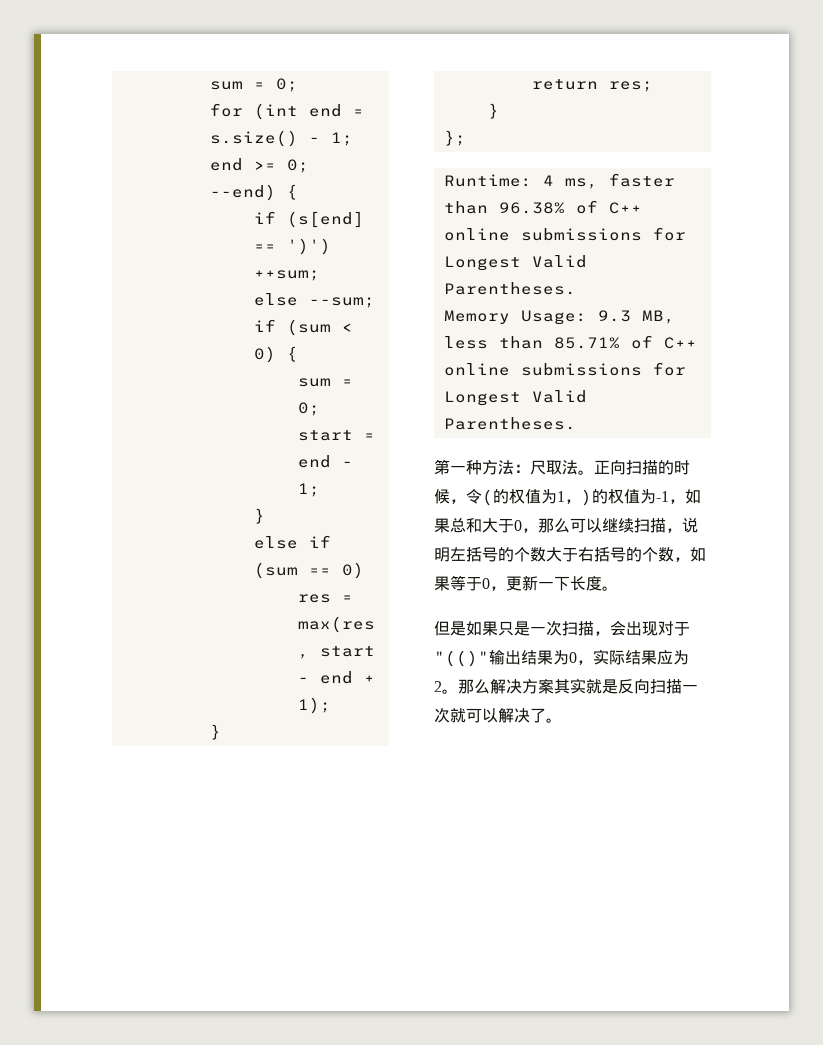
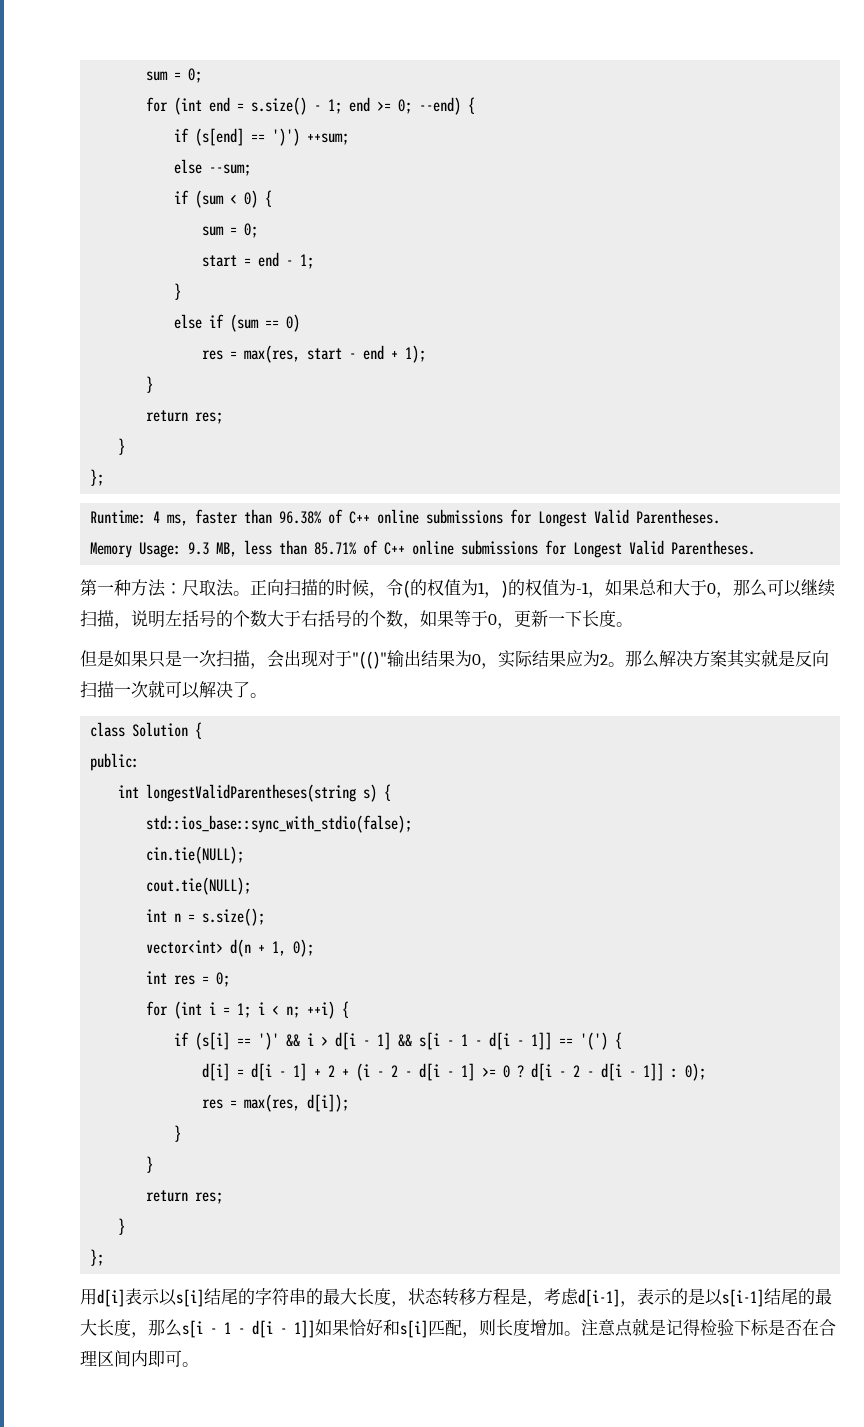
(562, 720) none -> [90,722,203,739] [90,753,140,771] [118,784,392,802] [146,815,413,833] [146,846,245,864] [146,877,252,895] [146,908,266,926] [146,939,315,957] [146,971,231,987] [146,1001,350,1019] [174,1032,623,1050] [202,1063,707,1081] [202,1094,350,1112] [174,1125,182,1142] [146,1156,154,1173] [146,1190,224,1204] [118,1218,126,1235] [90,1249,105,1266] [80,1288,832,1307] [80,1318,836,1338] [80,1350,199,1367] // class Solution { // public: // int longestValidParentheses(string s) { // std::ios_base::sync_with_stdio(false); // cin.tie(NULL); // cout.tie(NULL); // int n = s.size(); // vector<int> d(n + 1, 0); // int res = 0; // for (int i = 1; i < n; ++i) { // if (s[i] == ')' && i > d[i - 1] && s[i - 1 - d[i - 1]] == '(') { // d[i] = d[i - 1] + 2 + (i - 2 - d[i - 1] >= 0 ? d[i - 2 - d[i - 1]] : 0); // res = max(res, d[i]); // } // } // return res; // } // }; // 用d[i]表示以s[i]结尾的字符串的最大长度，状态转移方程是，考虑d[i-1]，表示的是以s[i-1]结尾的最大长度，那么s[i - 1 - d[i - 1]]如果恰好和s[i]匹配，则长度增加。注意点就是记得检验下标是否在合理区间内即可。

